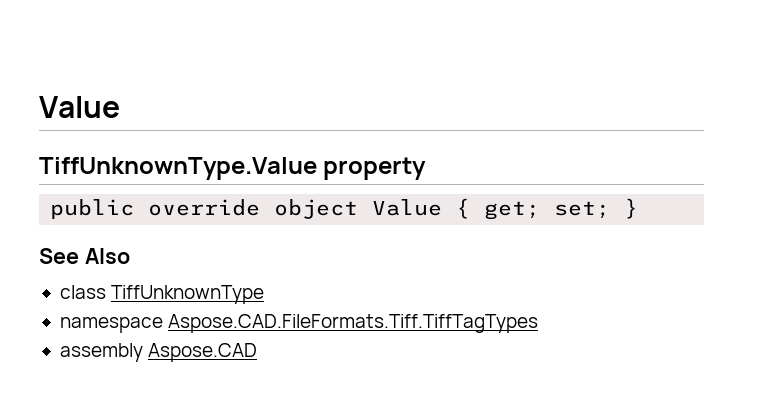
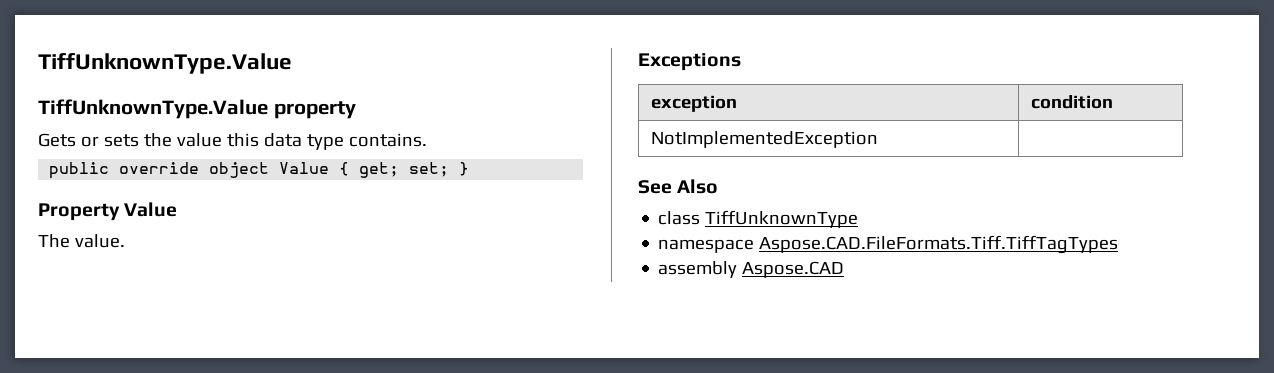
[39,96,120,118] Value -> [38,53,292,74] TiffUnknownType.Value
(427, 168) none -> [38,133,427,150] // Gets or sets the value this data type contains.
(639, 208) none -> [38,202,178,221] [38,234,125,248] [638,53,741,71] [651,95,738,112] [1031,95,1114,109] [651,131,879,148] // Property Value // The value. // Exceptions // exception | condition // NotImplementedException |

